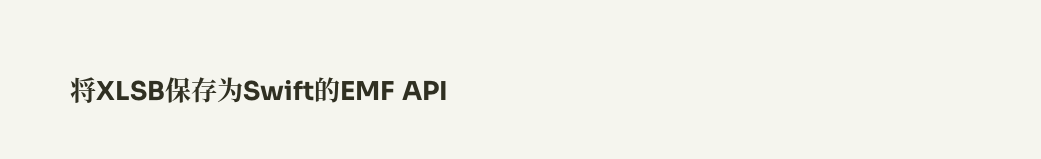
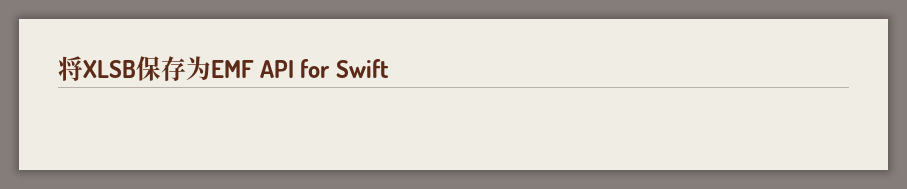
[243,77,340,103] Swift的 -> (211, 68) none
(449, 90) none -> [300,59,389,78] for Swift

